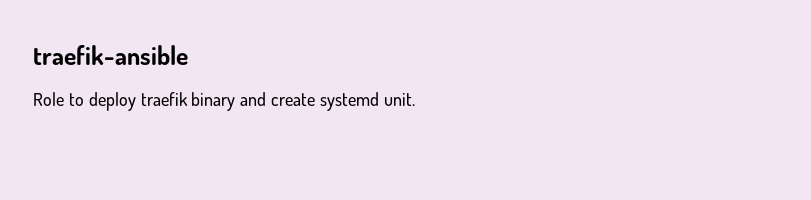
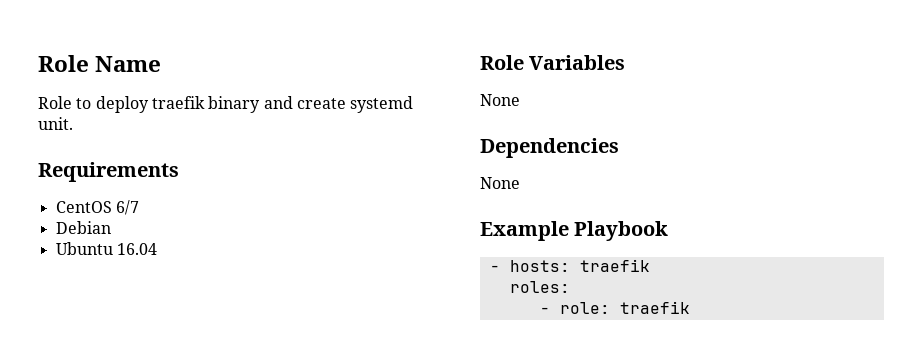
[33,45,188,65] traefik-ansible -> [38,55,162,72] Role Name
(415, 99) none -> [38,162,179,182] [55,200,139,215] [55,221,111,234] [55,242,157,255] [480,55,626,70] [480,94,520,106] [480,138,619,158] [480,177,520,189] [480,221,669,241] [489,259,650,272] [509,281,570,293] [539,301,690,314] // Requirements // CentOS 6/7 // Debian // Ubuntu 16.04 // Role Variables // None // Dependencies // None // Example Playbook // - hosts: traefik // roles: // - role: traefik

